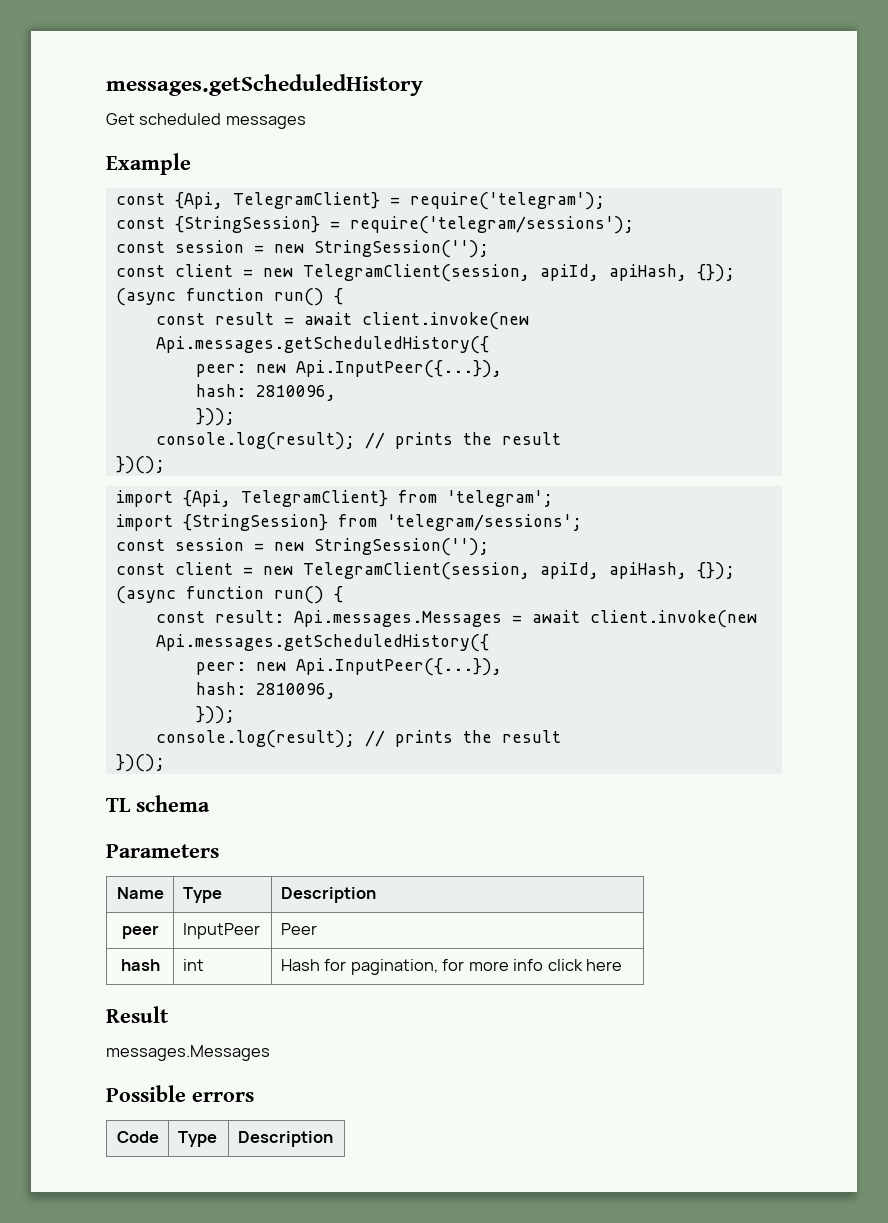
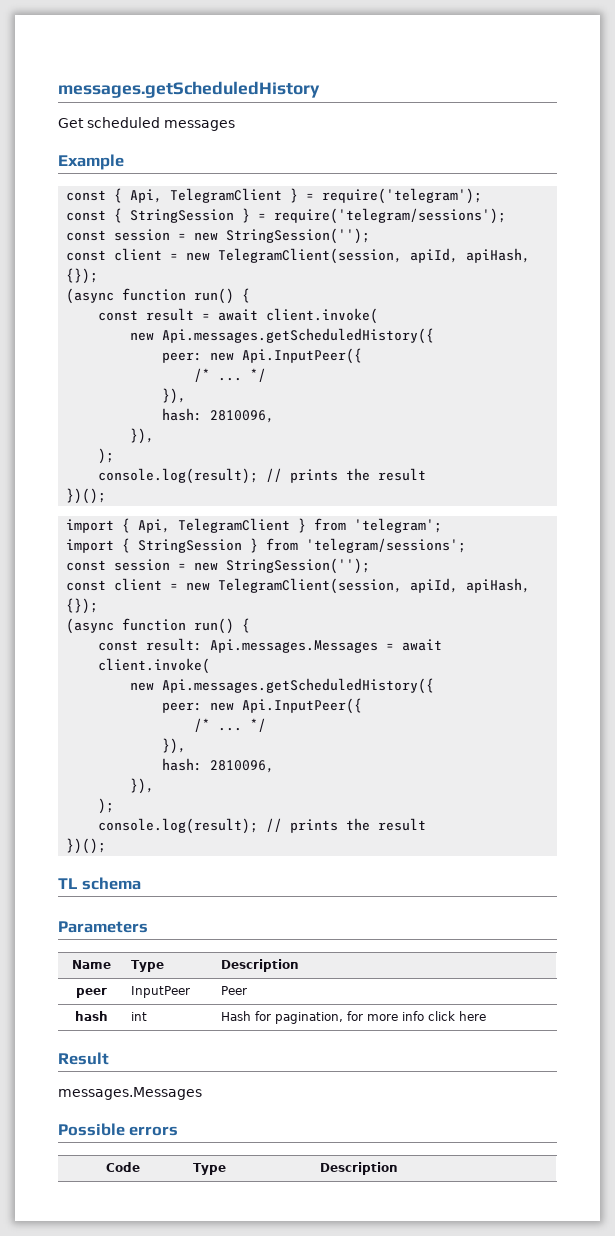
[174,192,380,209] {Api, TelegramClient} -> [114,188,299,203] { Api, TelegramClient }
[174,216,320,233] {StringSession} -> [114,208,251,223] { StringSession }
[361,312,529,330] [155,336,489,354] [195,360,502,378] [195,384,336,401] [195,408,235,426] client.invoke(new Api.messages.getScheduledHistory({ // peer: new Api.InputPeer({...}), // hash: 2810096, // })); -> [266,308,379,324] [130,328,435,344] [162,348,363,364] [194,368,267,382] [162,388,187,404] [162,408,275,423] [130,428,155,444] [98,448,115,464] client.invoke( // new Api.messages.getScheduledHistory({ // peer: new Api.InputPeer({ // /* ... */ // }), // hash: 2810096, // }), // );
[182,490,388,507] {Api, TelegramClient} -> [122,518,307,533] { Api, TelegramClient }
[182,514,328,531] {StringSession} -> [122,538,259,553] { StringSession }
[589,610,757,628] [155,634,489,652] [195,658,502,676] [195,682,336,699] [195,706,235,724] client.invoke(new Api.messages.getScheduledHistory({ // peer: new Api.InputPeer({...}), // hash: 2810096, // })); -> [98,658,211,674] [130,678,435,694] [162,698,363,714] [194,718,267,732] [162,738,187,754] [162,758,275,773] [130,778,155,794] [98,798,115,814] client.invoke( // new Api.messages.getScheduledHistory({ // peer: new Api.InputPeer({ // /* ... */ // }), // hash: 2810096, // }), // );

